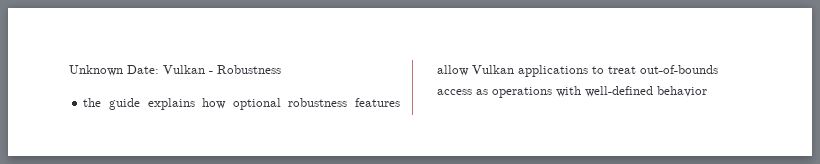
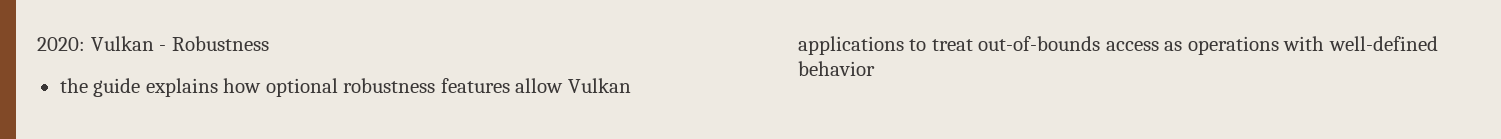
[69,65,159,76] Unknown Date: -> [37,37,85,51] 2020:

